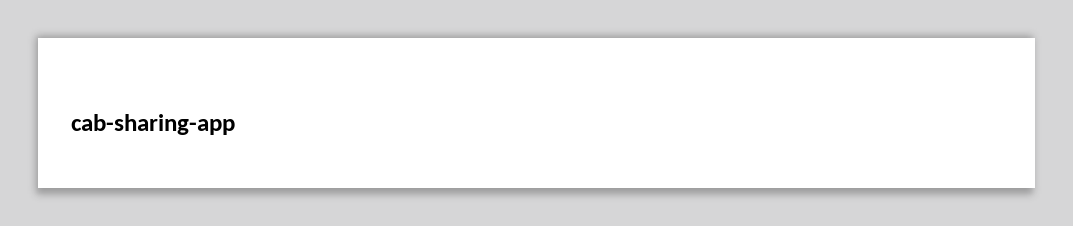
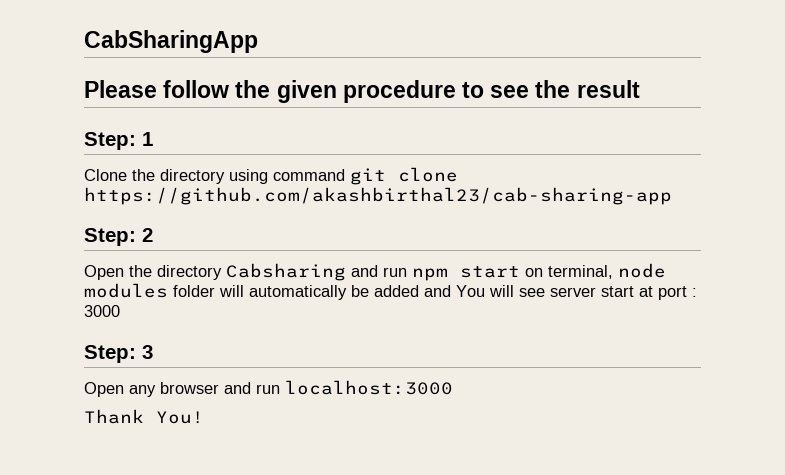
[71,114,235,135] cab-sharing-app -> [84,30,258,53] [84,80,640,103] [84,132,153,150] [84,167,458,185] [84,187,672,205] [84,228,153,246] [84,263,666,281] [84,283,697,300] [84,305,120,317] [84,345,153,363] [84,380,453,397] [84,409,204,424] CabSharingApp // Please follow the given procedure to see the result // Step: 1 // Clone the directory using command git clone https://github.com/akashbirthal23/cab-sharing-app // Step: 2 // Open the directory Cabsharing and run npm start on terminal, node modules folder will automatically be added and You will see server start at port : 3000 // Step: 3 // Open any browser and run localhost:3000 // Thank You!

